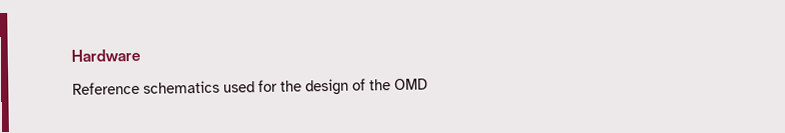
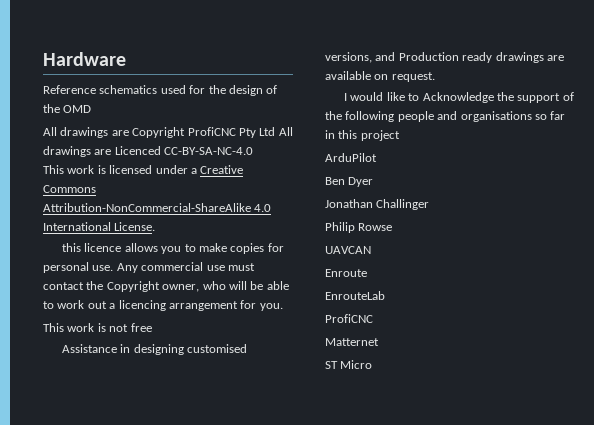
(428, 84) none -> [43,127,293,138] [43,146,254,157] [43,165,244,174] [43,185,96,193] [43,203,272,212] [43,222,156,231] [61,243,284,254] [43,262,255,273] [43,281,289,292] [43,300,283,311] [43,323,152,332] [61,344,248,355] [325,52,564,63] [325,71,435,82] [343,92,574,103] [325,111,566,122] [325,130,400,141] [325,153,377,162] [325,177,374,187] [325,199,430,210] [325,222,393,233] [325,246,371,254] [325,269,367,277] [325,291,385,300] [325,314,373,323] [325,338,379,346] [325,360,373,369] // All drawings are Copyright ProfiCNC Pty Ltd All drawings are Licenced CC-BY-SA-NC-4.0 // This work is licensed under a Creative Commons Attribution-NonCommercial-ShareAlike 4.0 International License. // this licence allows you to make copies for personal use. Any commercial use must contact the Copyright owner, who will be able to work out a licencing arrangement for you. // This work is not free // Assistance in designing customised versions, and Production ready drawings are available on request. // I would like to Acknowledge the support of the following people and organisations so far in this project // ArduPilot // Ben Dyer // Jonathan Challinger // Philip Rowse // UAVCAN // Enroute // EnrouteLab // ProfiCNC // Matternet // ST Micro

